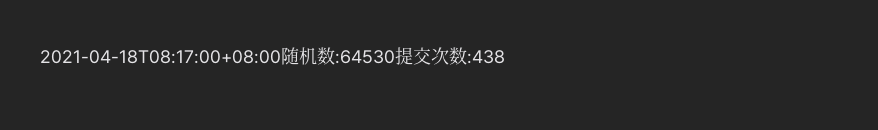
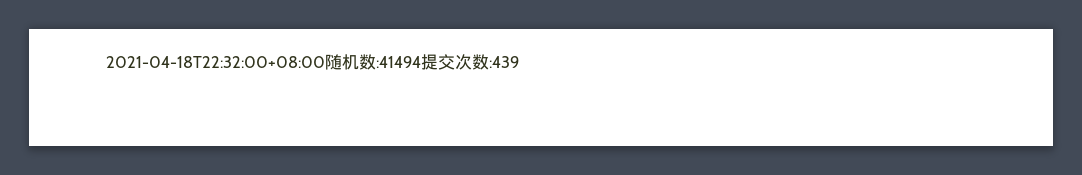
[40,47,395,65] 2021-04-18T08:17:00+08:00随机数:64530 -> [106,54,421,70] 2021-04-18T22:32:00+08:00随机数:41494
[467,50,505,64] :438 -> [489,56,519,68] :439

